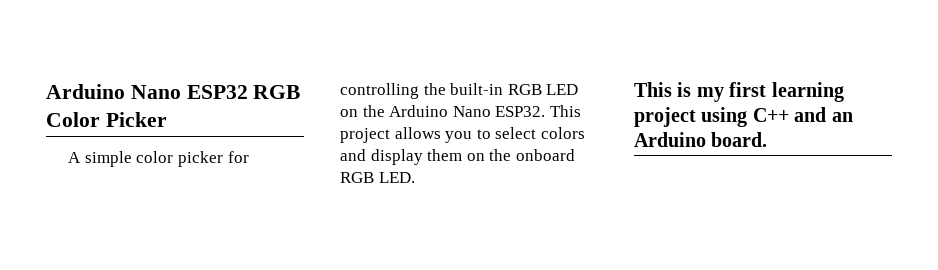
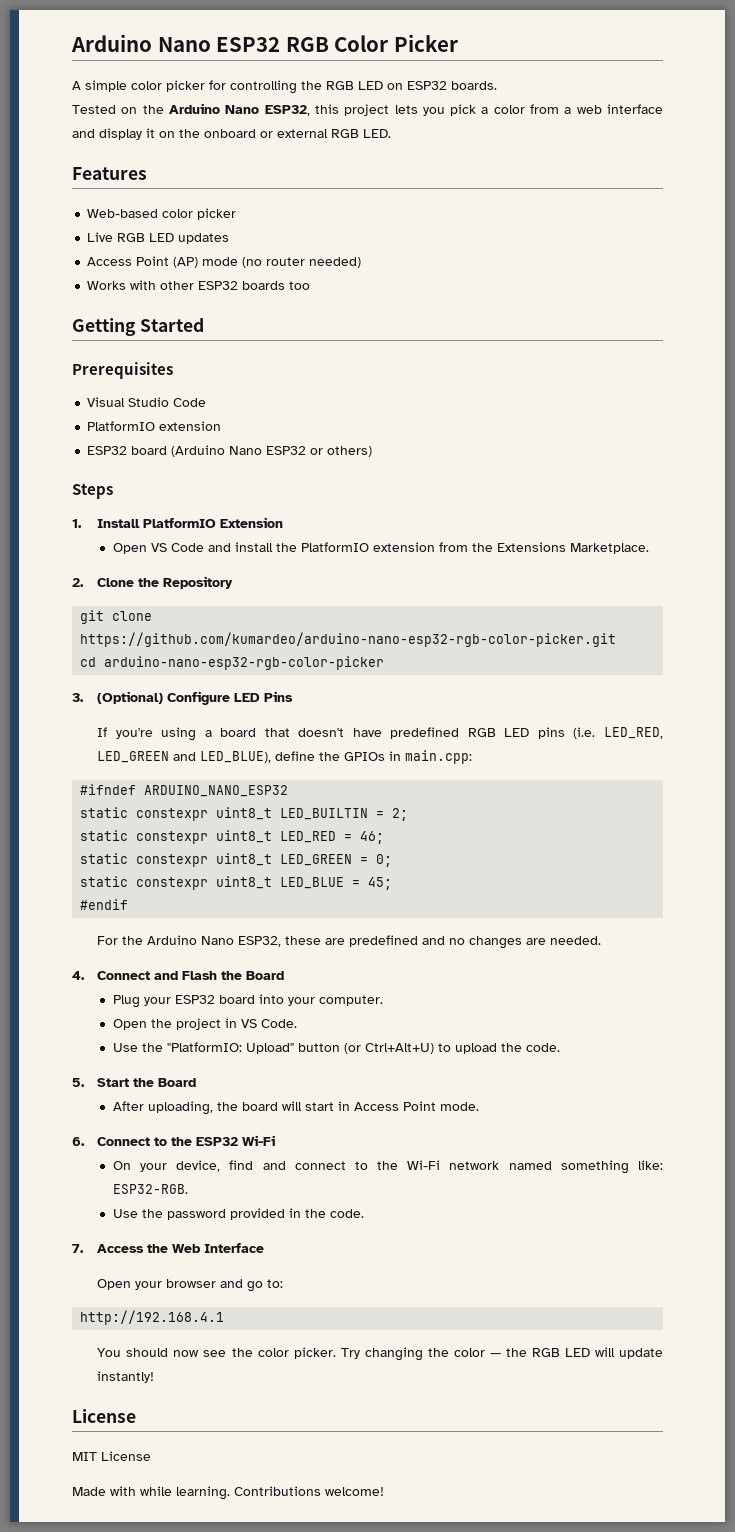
[450,83,504,95] built-in -> (322, 85) none
[362,105,581,117] [340,127,585,143] the Arduino Nano ESP32. This project allows you to select colors -> [407,81,497,90] [72,103,663,116] ESP32 boards. // Tested on the Arduino Nano ESP32, this project lets you pick a color from a web interface
[427,149,463,161] them -> [146,128,155,138] it
(575, 155) none -> [260,129,328,138] or external
[634,82,844,102] [634,107,853,127] [634,132,768,147] This is my first learning project using C++ and an Arduino board. -> [72,167,147,180] [87,208,237,220] [87,232,230,244] [87,256,362,268] [87,280,311,290] [72,318,204,336] [72,362,173,379] [87,397,207,407] [87,421,222,431] [87,445,373,457] [72,483,113,499] [72,517,284,528] [112,542,649,554] [72,576,234,589] [80,610,153,624] [80,632,617,647] [80,656,385,670] [72,691,294,705] [97,727,664,741] [97,750,473,764] [80,784,289,797] [80,807,409,821] [80,830,385,844] [80,853,393,867] [80,876,393,890] [80,899,129,910] [97,935,602,949] [72,971,285,980] [112,994,383,1008] [112,1018,297,1030] [112,1042,560,1054] [72,1078,197,1087] [112,1101,479,1115] [72,1135,276,1146] [112,1160,664,1174] [112,1184,188,1194] [112,1208,364,1220] [72,1243,265,1253] [97,1279,284,1292] [80,1310,225,1325] [97,1347,663,1361] [97,1371,155,1383] [72,1409,136,1423] [72,1451,151,1461] [72,1486,384,1500] Features // Web-based color picker // Live RGB LED updates // Access Point (AP) mode (no router needed) // Works with other ESP32 boards too // Getting Started // Prerequisites // Visual Studio Code // PlatformIO extension // ESP32 board (Arduino Nano ESP32 or others) // Steps // 1. Install PlatformIO Extension // Open VS Code and install the PlatformIO extension from the Extensions Marketplace. // 2. Clone the Repository // git clone https://github.com/kumardeo/arduino-nano-esp32-rgb-color-picker.git // cd arduino-nano-esp32-rgb-color-picker // 3. (Optional) Configure LED Pins // If you're using a board that doesn't have predefined RGB LED pins (i.e. LED_RED, LED_GREEN and LED_BLUE), define the GPIOs in main.cpp: // #ifndef ARDUINO_NANO_ESP32 // static constexpr uint8_t LED_BUILTIN = 2; // static constexpr uint8_t LED_RED = 46; // static constexpr uint8_t LED_GREEN = 0; // static constexpr uint8_t LED_BLUE = 45; // #endif // For the Arduino Nano ESP32, these are predefined and no changes are needed. // 4. Connect and Flash the Board // Plug your ESP32 board into your computer. // Open the project in VS Code. // Use the "PlatformIO: Upload" button (or Ctrl+Alt+U) to upload the code. // 5. Start the Board // After uploading, the board will start in Access Point mode. // 6. Connect to the ESP32 Wi-Fi // On your device, find and connect to the Wi-Fi network named something like: ESP32-RGB. // Use the password provided in the code. // 7. Access the Web Interface // Open your browser and go to: // http://192.168.4.1 // You should now see the color picker. Try changing the color — the RGB LED will update instantly! // License // MIT License // Made with while learning. Contributions welcome!

